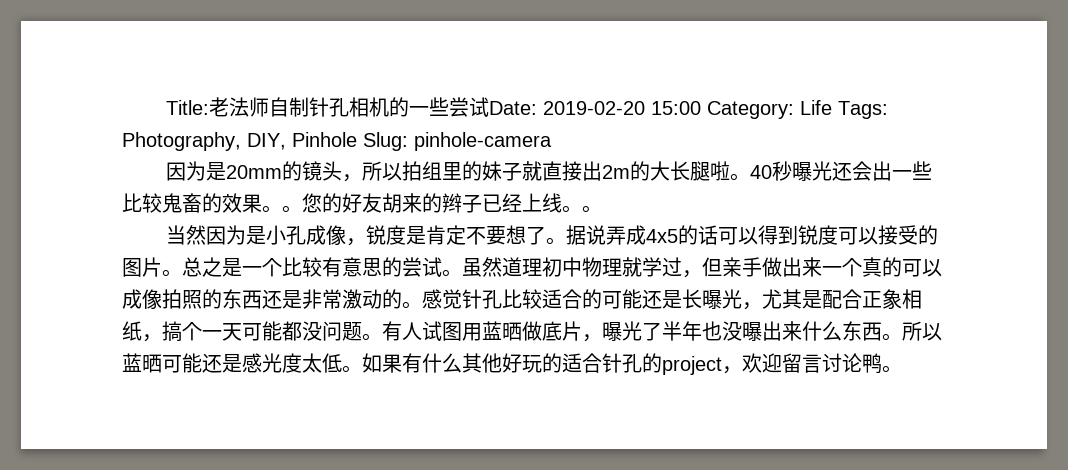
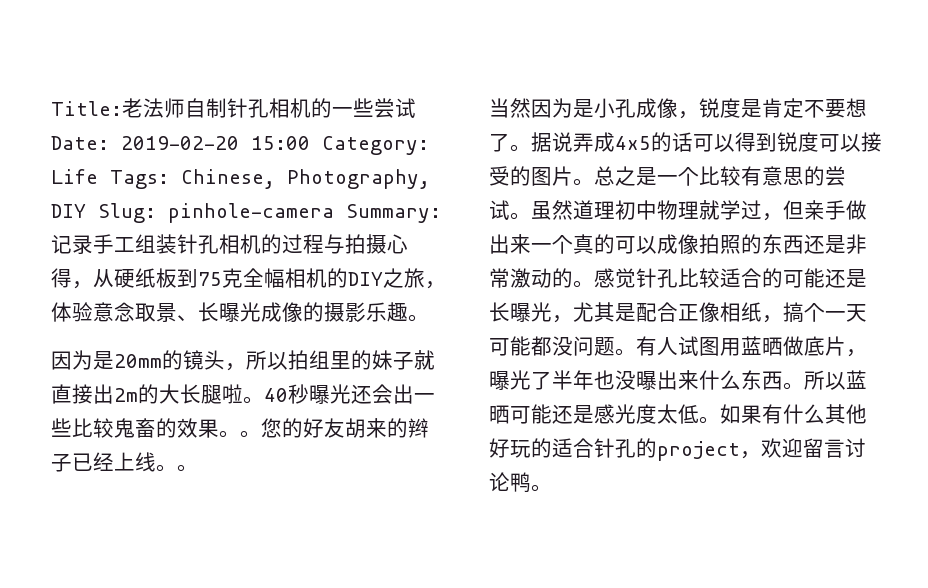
[122,132,357,151] Photography, DIY, Pinhole -> [181,169,430,189] [51,204,86,218] Chinese, Photography, DIY
(552, 141) none -> [346,204,441,223] [51,234,408,254] [51,268,446,289] [51,302,429,322] Summary:记录手工组装针孔相机的过程与拍摄心得，从硬纸板到75克全幅相机的DIY之旅，体验意念取景、长曝光成像的摄影乐趣。
[882,289,902,309] 象 -> [699,302,720,322] 像

